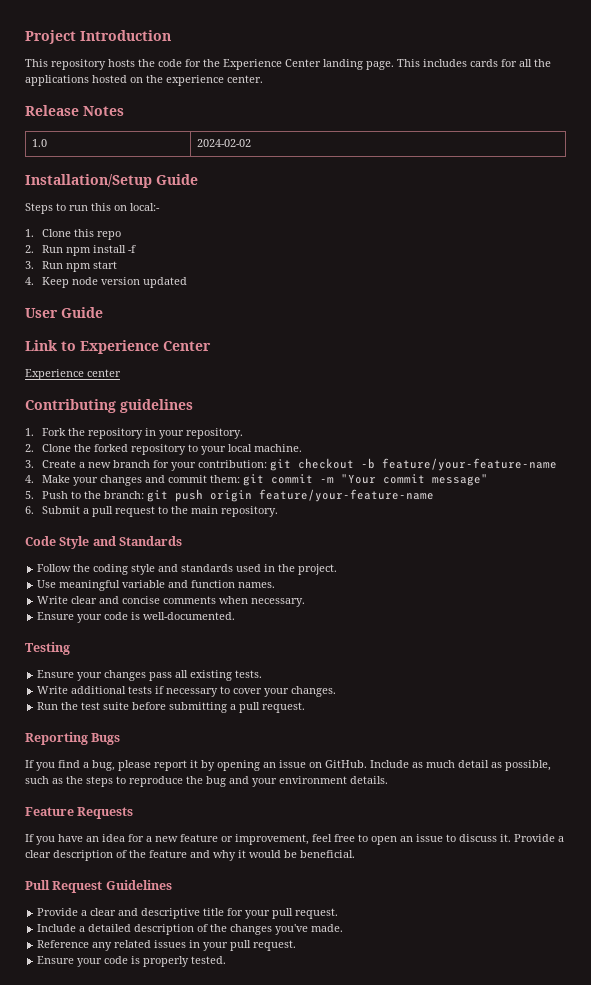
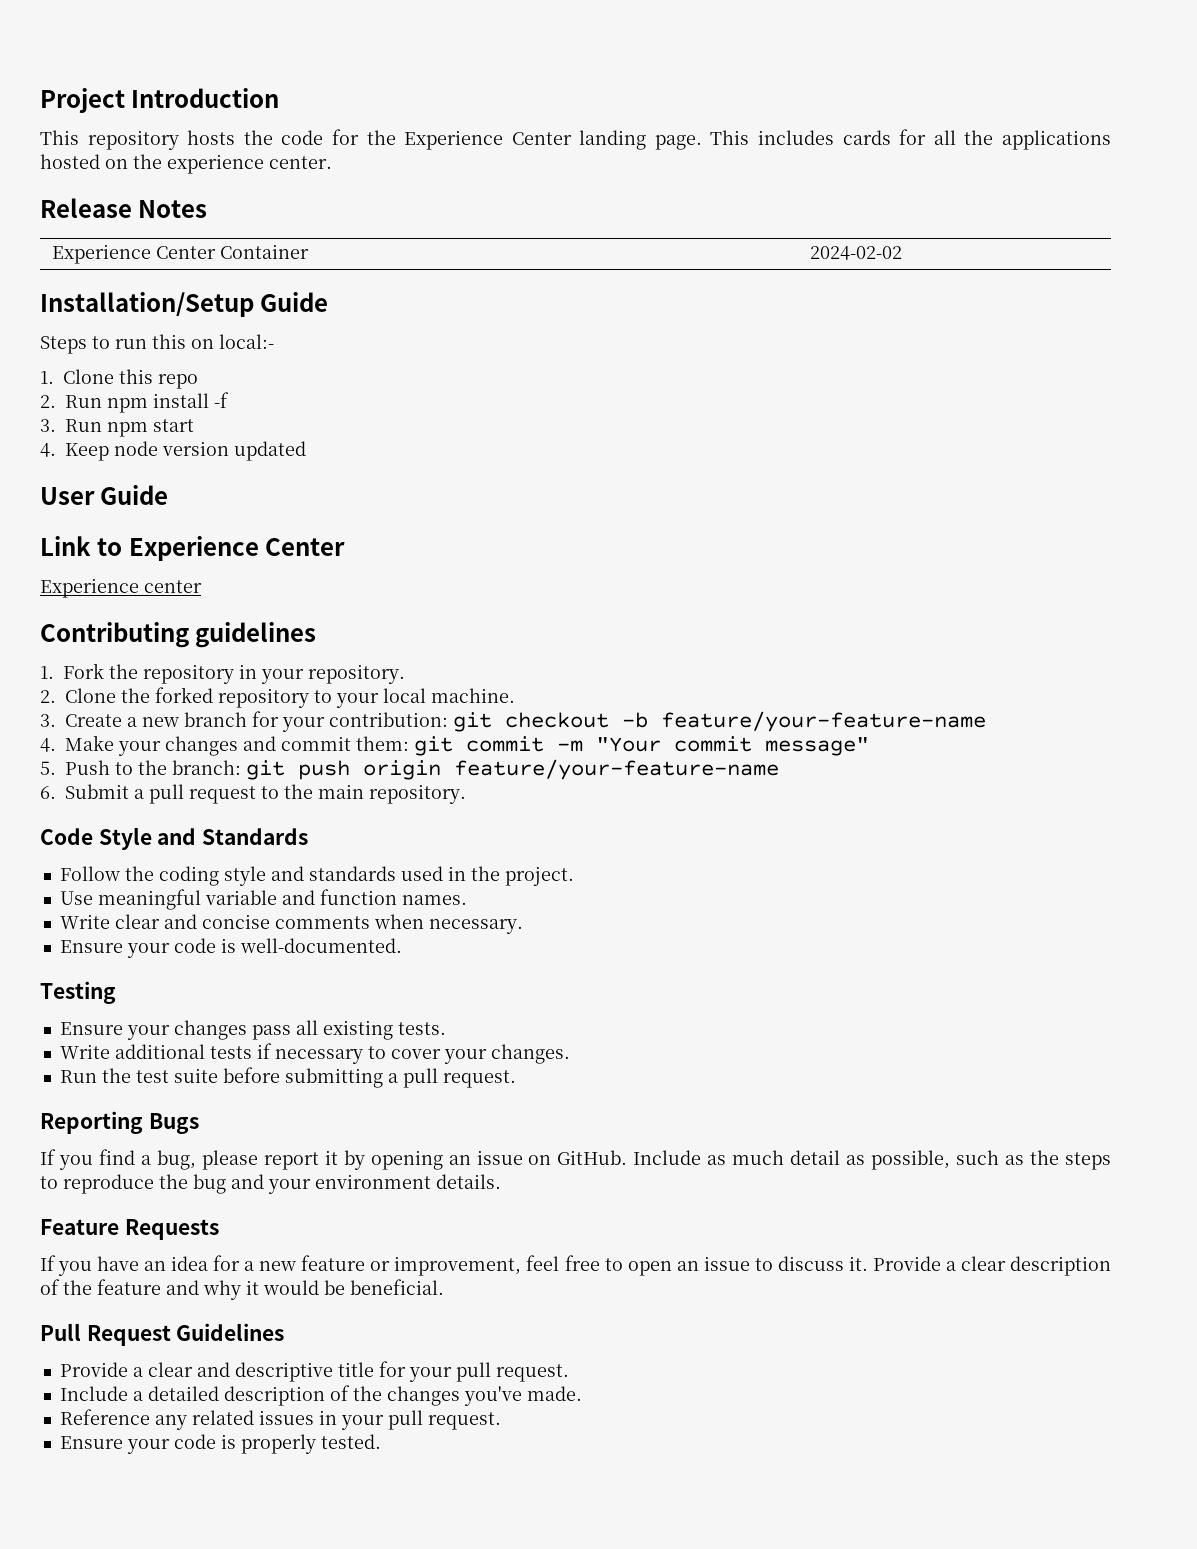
[32,139,48,147] 1.0 -> [51,244,309,264] Experience Center Container

